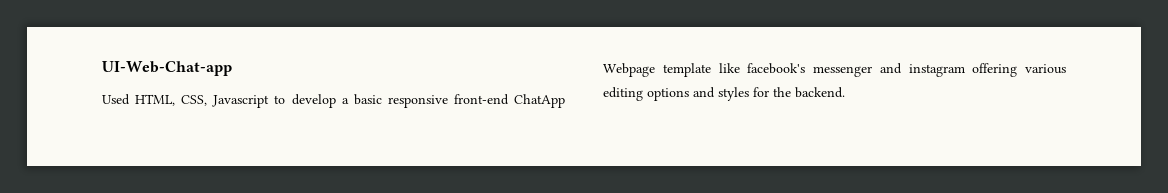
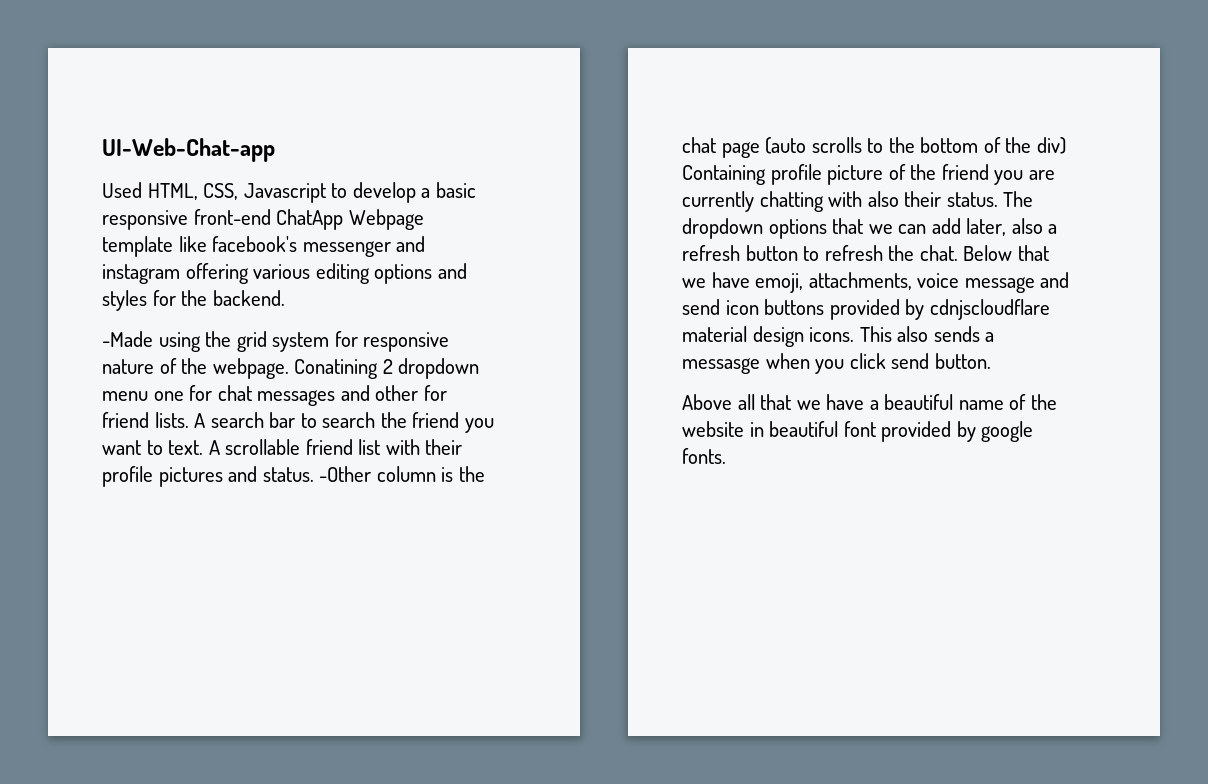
(845, 92) none -> [102,331,450,352] [102,358,480,379] [102,385,447,406] [102,412,494,433] [102,439,463,455] [102,466,485,487] [682,137,1066,158] [682,164,1055,185] [682,191,1034,212] [682,218,1058,239] [682,245,1049,261] [682,272,1070,293] [682,299,1050,320] [682,326,995,347] [682,353,991,374] [682,394,1057,410] [682,421,1034,442] [682,448,726,464] // -Made using the grid system for responsive nature of the webpage. Conatining 2 dropdown menu one for chat messages and other for friend lists. A search bar to search the friend you want to text. A scrollable friend list with their profile pictures and status. -Other column is the chat page (auto scrolls to the bottom of the div) Containing profile picture of the friend you are currently chatting with also their status. The dropdown options that we can add later, also a refresh button to refresh the chat. Below that we have emoji, attachments, voice message and send icon buttons provided by cdnjscloudflare material design icons. This also sends a messasge when you click send button. // Above all that we have a beautiful name of the website in beautiful font provided by google fonts.

